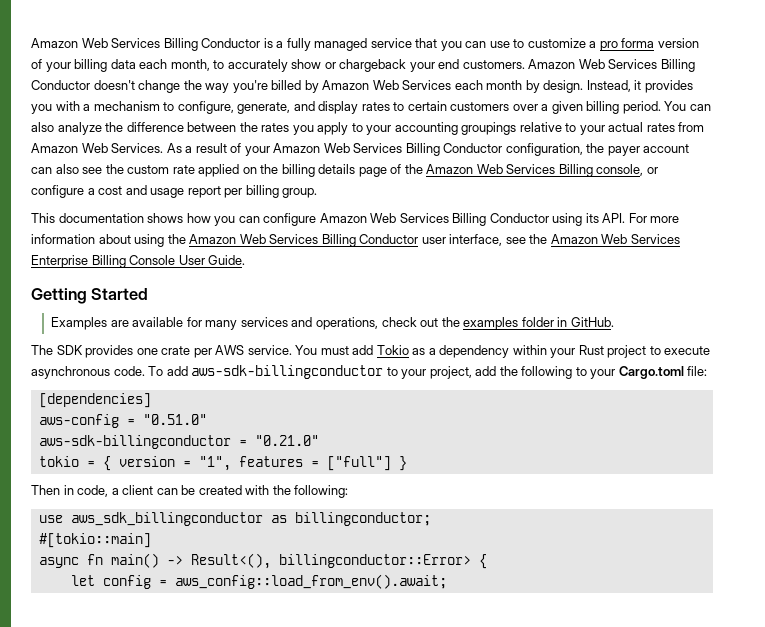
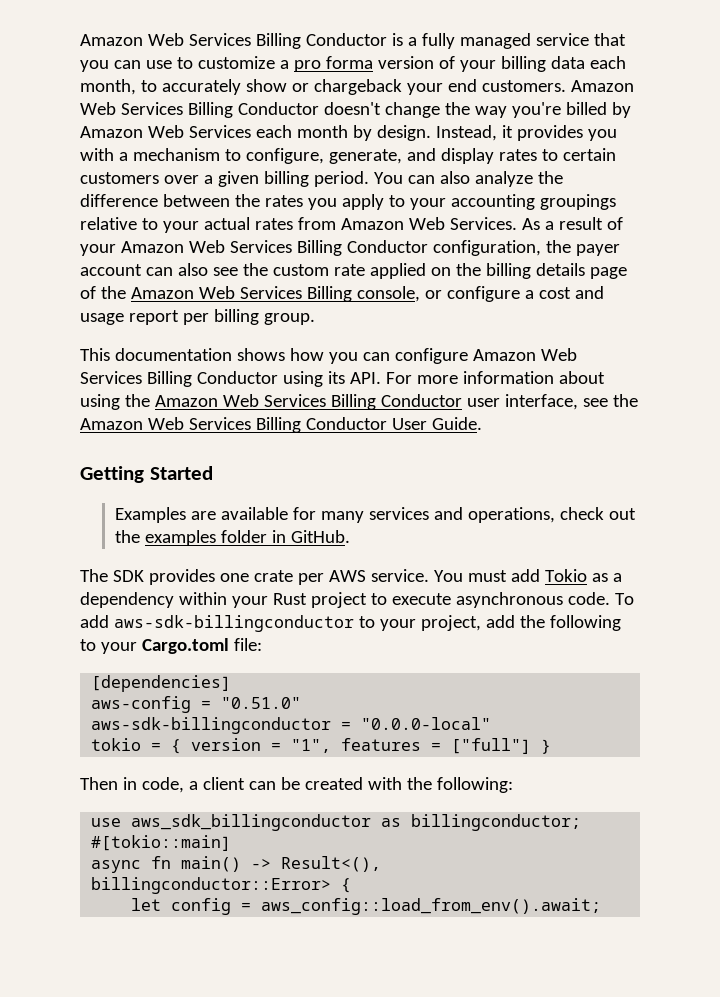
[31,255,176,268] Enterprise Billing Console -> [255,417,387,433] Billing Conductor
[254,435,319,446] "0.21.0" -> [361,717,492,730] "0.0.0-local"

